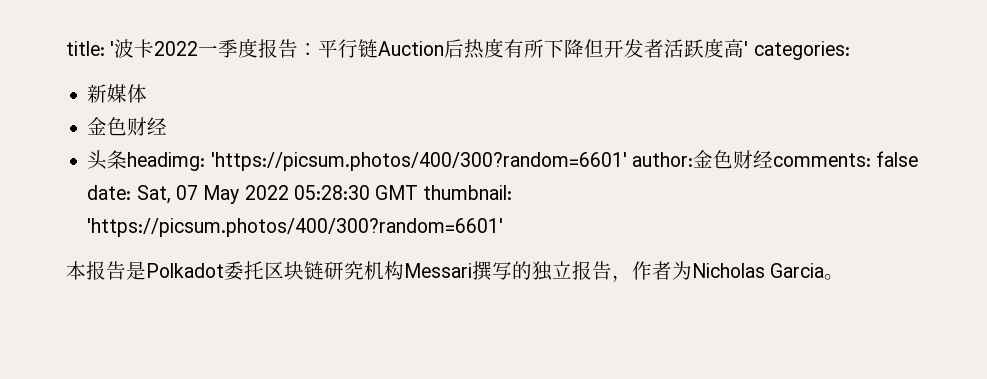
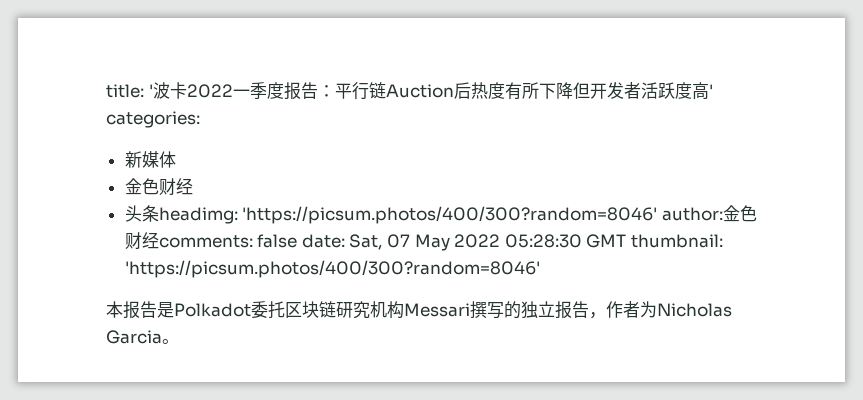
[210,152,627,171] 'https://picsum.photos/400/300?random=6601' -> [242,206,658,224] 'https://picsum.photos/400/300?random=8046'
[87,218,504,237] 'https://picsum.photos/400/300?random=6601' -> [124,260,540,278] 'https://picsum.photos/400/300?random=8046'

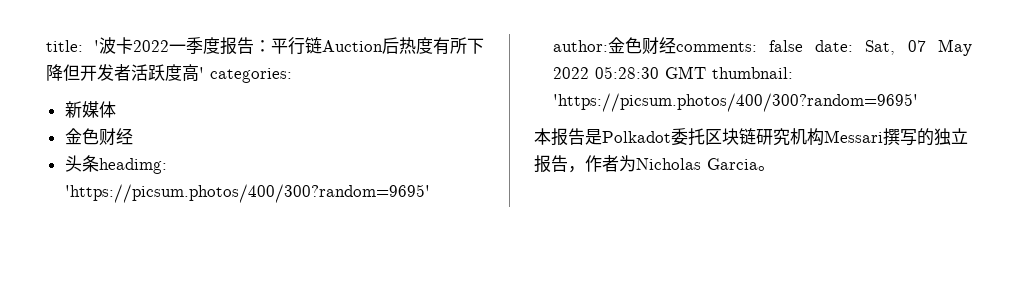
[242,206,658,224] 'https://picsum.photos/400/300?random=8046' -> [64,184,430,203] 'https://picsum.photos/400/300?random=9695'
[124,260,540,278] 'https://picsum.photos/400/300?random=8046' -> [552,93,918,112] 'https://picsum.photos/400/300?random=9695'

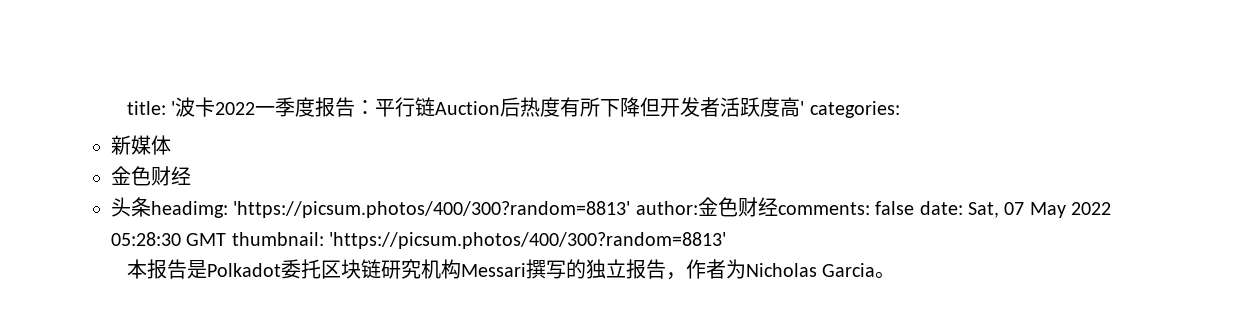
[64,184,430,203] 'https://picsum.photos/400/300?random=9695' -> [233,201,631,218] 'https://picsum.photos/400/300?random=8813'
[552,93,918,112] 'https://picsum.photos/400/300?random=9695' -> [329,232,727,249] 'https://picsum.photos/400/300?random=8813'

